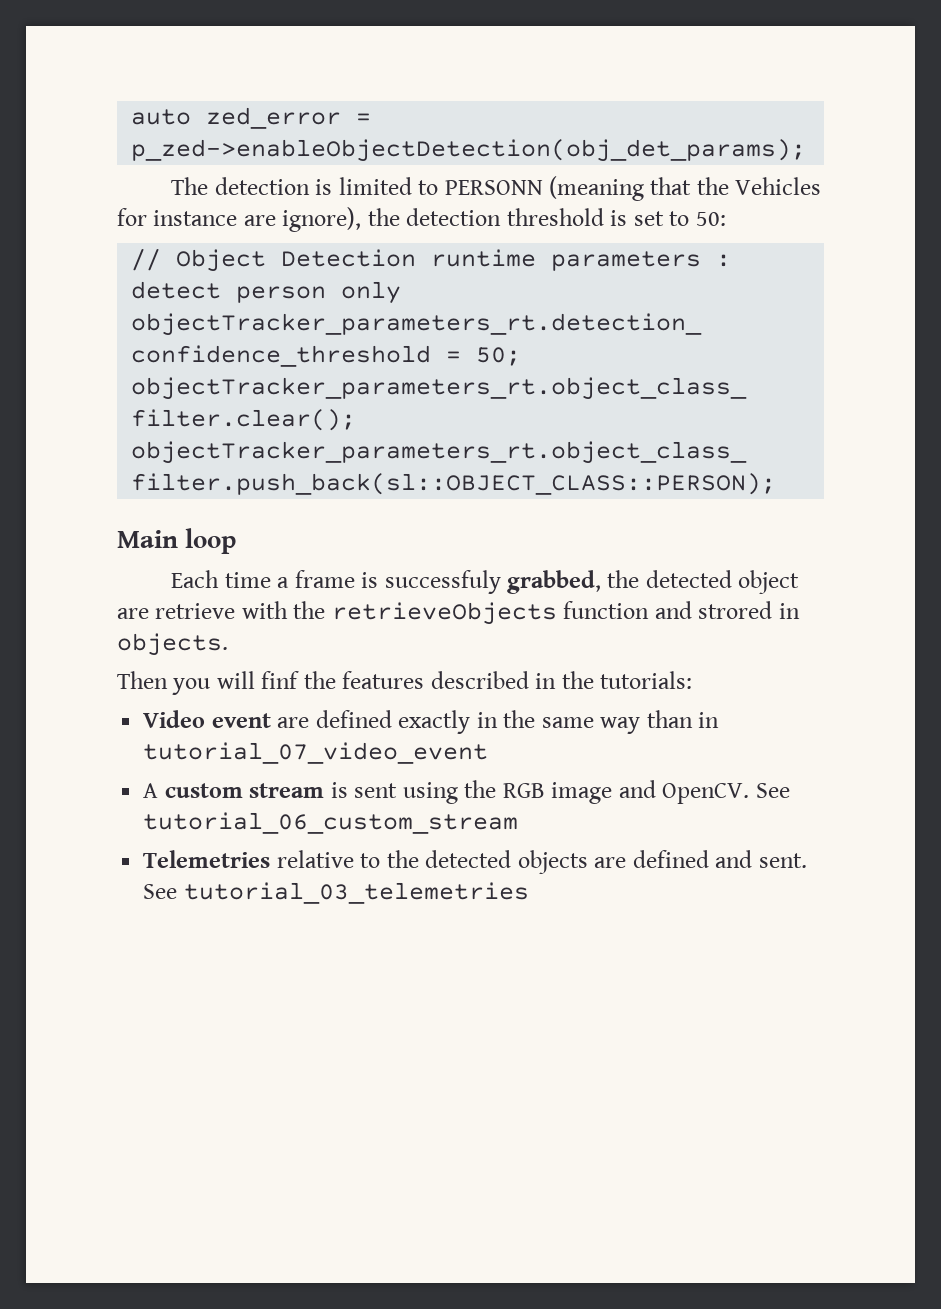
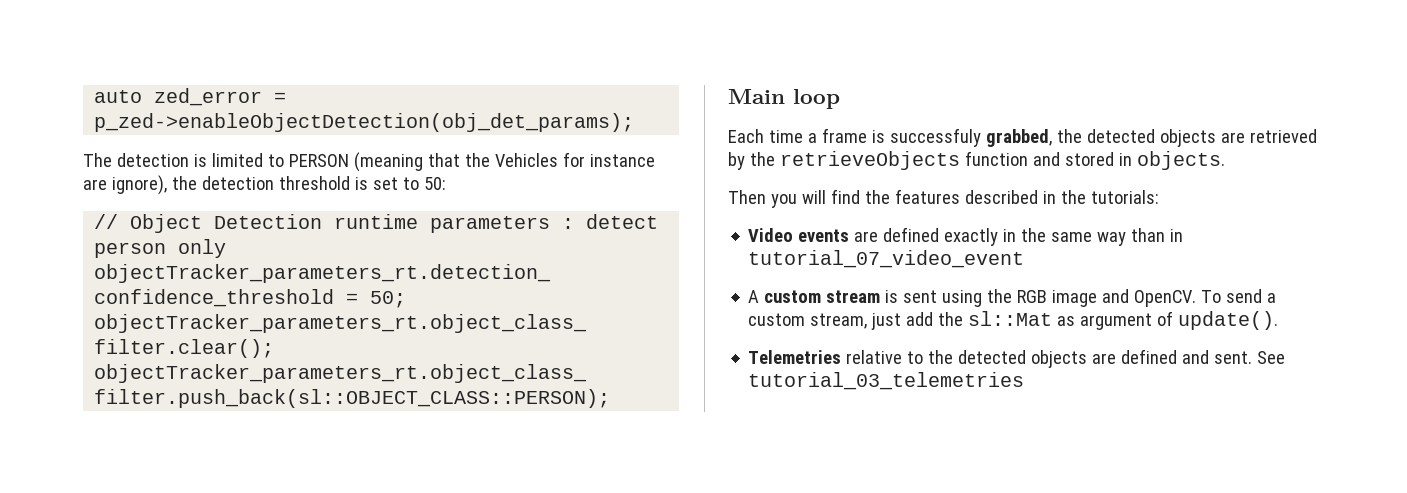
[444,180,543,195] PERSONN -> [288,154,349,167] PERSON
[738,570,800,594] [117,601,288,619] object are retrieve with -> [1159,129,1317,147] [728,152,745,170] objects are retrieved by
[698,601,773,619] strored -> [1064,152,1114,166] stored
[261,671,300,689] finf -> [830,189,860,204] find
[211,713,271,728] event -> [798,229,850,242] events
[755,783,790,798] [143,812,519,834] See tutorial_06_custom_stream -> [1201,289,1277,303] [748,311,1279,330] To send a custom stream, just add the sl::Mat as argument of update().

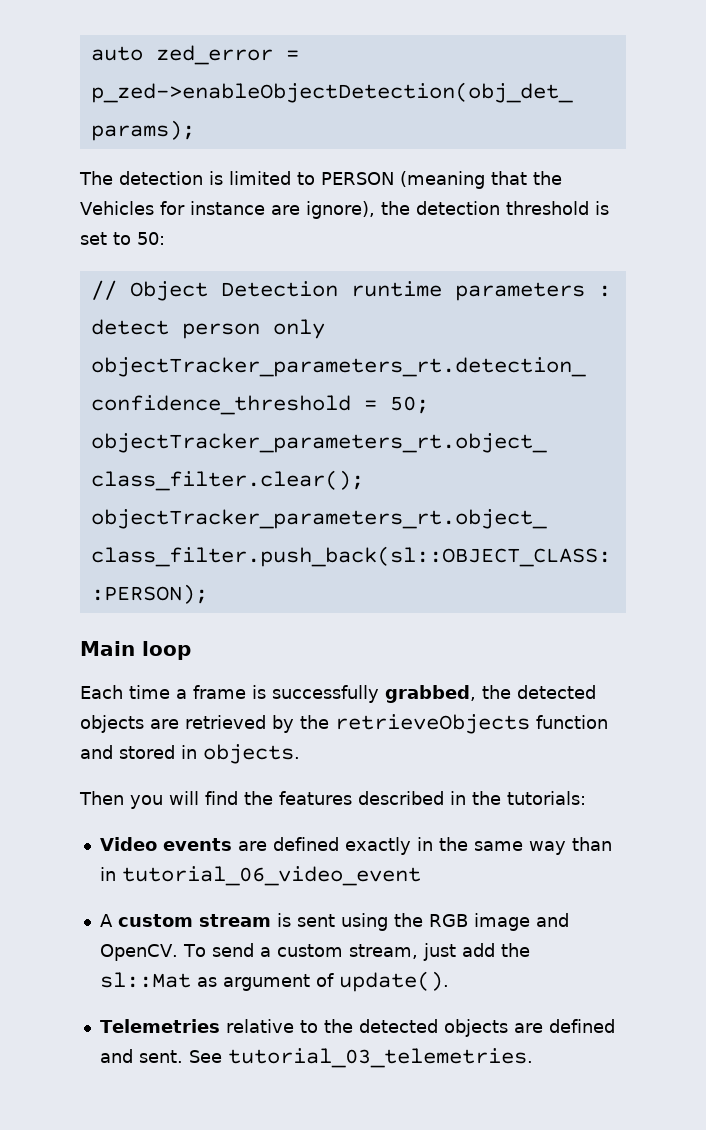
[889,128,981,147] successfuly -> [272,685,379,703] successfully
[748,250,1025,268] tutorial_07_video_event -> [121,866,421,886] tutorial_06_video_event
[748,372,1025,390] tutorial_03_telemetries -> [227,1048,533,1068] tutorial_03_telemetries.

